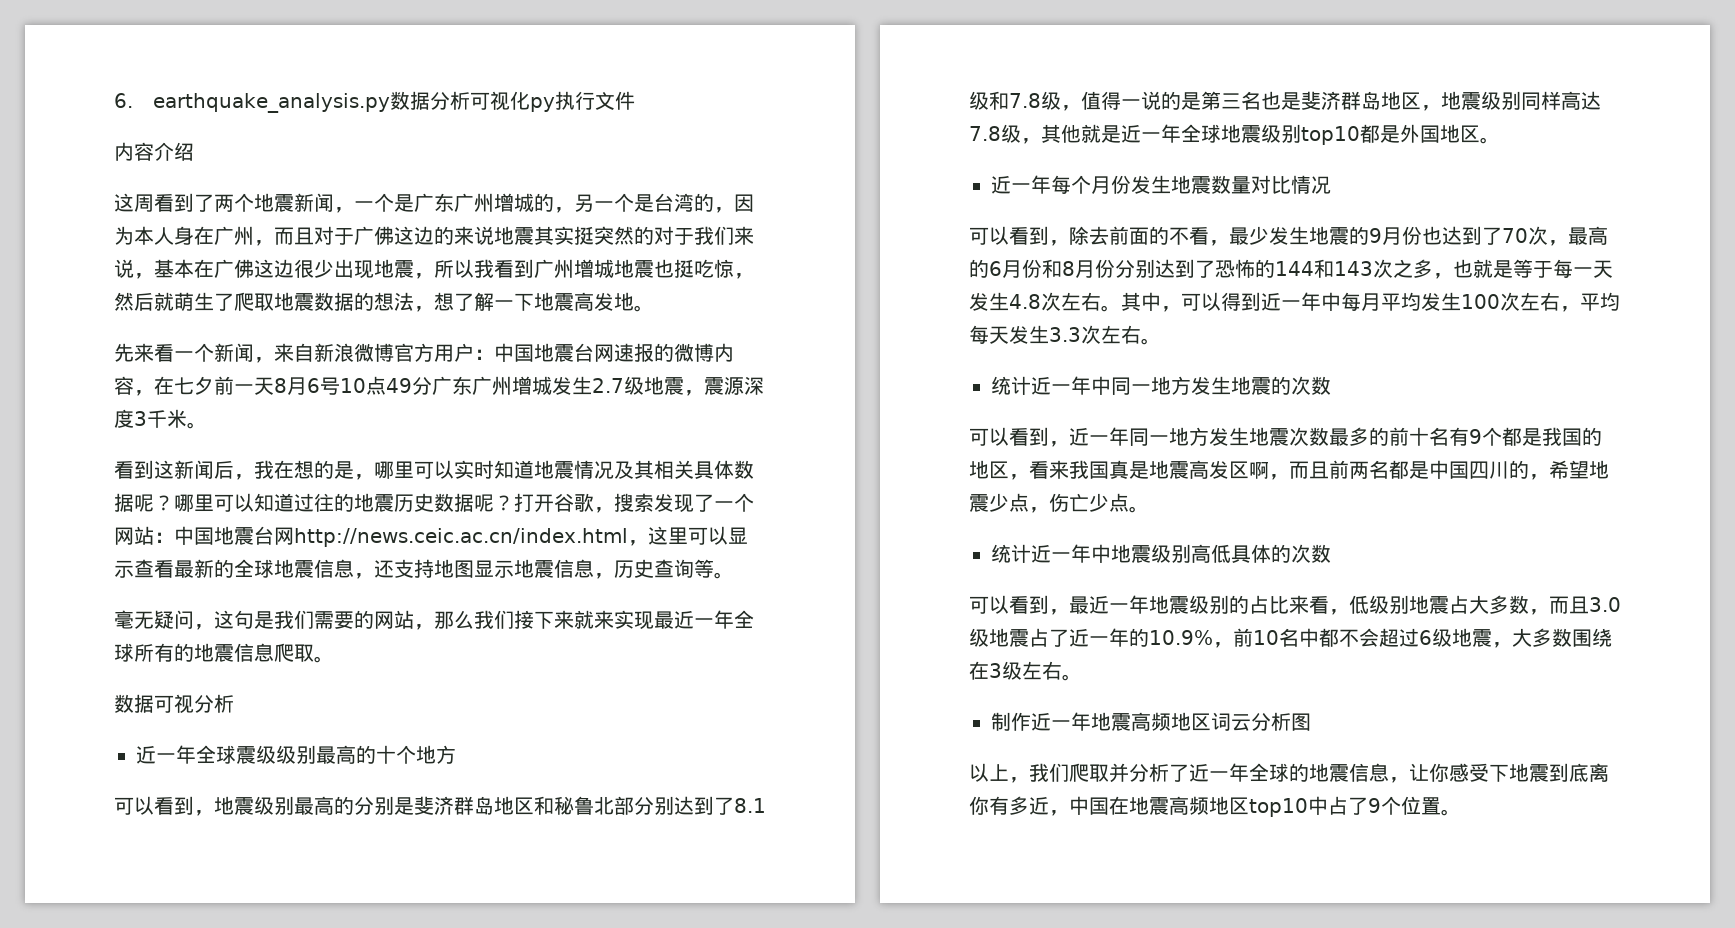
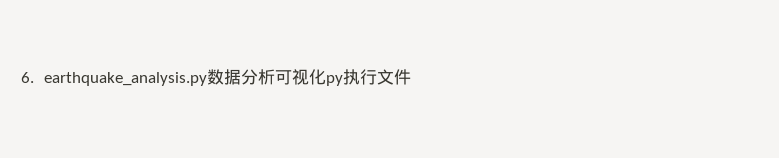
[114,142,194,161] [114,193,754,213] [114,226,754,246] [114,259,754,279] [114,292,654,312] [114,343,734,363] [114,376,764,396] [114,409,207,429] [114,460,754,480] [114,493,754,513] [114,526,748,547] [114,559,734,579] [114,610,754,630] [114,643,334,663] [114,694,234,714] [136,745,456,764] [114,796,766,816] [969,91,1601,111] [969,124,1500,145] [991,175,1331,194] [969,226,1608,246] [969,259,1613,279] [969,292,1620,312] [969,325,1161,345] [991,376,1331,395] [969,427,1602,447] [969,460,1609,480] [969,493,1149,513] [991,544,1331,563] [969,595,1621,615] [969,628,1612,648] [969,661,1082,681] [991,712,1311,731] [969,763,1609,783] [969,796,1461,817] // 内容介绍 // 这周看到了两个地震新闻，一个是广东广州增城的，另一个是台湾的，因为本人身在广州，而且对于广佛这边的来说地震其实挺突然的对于我们来说，基本在广佛这边很少出现地震，所以我看到广州增城地震也挺吃惊，然后就萌生了爬取地震数据的想法，想了解一下地震高发地。 // 先来看一个新闻，来自新浪微博官方用户：中国地震台网速报的微博内容，在七夕前一天8月6号10点49分广东广州增城发生2.7级地震，震源深度3千米。 // 看到这新闻后，我在想的是，哪里可以实时知道地震情况及其相关具体数据呢？哪里可以知道过往的地震历史数据呢？打开谷歌，搜索发现了一个网站：中国地震台网http://news.ceic.ac.cn/index.html，这里可以显示查看最新的全球地震信息，还支持地图显示地震信息，历史查询等。 // 毫无疑问，这句是我们需要的网站，那么我们接下来就来实现最近一年全球所有的地震信息爬取。 // 数据可视分析 // 近一年全球震级级别最高的十个地方 // 可以看到，地震级别最高的分别是斐济群岛地区和秘鲁北部分别达到了8.1级和7.8级，值得一说的是第三名也是斐济群岛地区，地震级别同样高达7.8级，其他就是近一年全球地震级别top10都是外国地区。 // 近一年每个月份发生地震数量对比情况 // 可以看到，除去前面的不看，最少发生地震的9月份也达到了70次，最高的6月份和8月份分别达到了恐怖的144和143次之多，也就是等于每一天发生4.8次左右。其中，可以得到近一年中每月平均发生100次左右，平均每天发生3.3次左右。 // 统计近一年中同一地方发生地震的次数 // 可以看到，近一年同一地方发生地震次数最多的前十名有9个都是我国的地区，看来我国真是地震高发区啊，而且前两名都是中国四川的，希望地震少点，伤亡少点。 // 统计近一年中地震级别高低具体的次数 // 可以看到，最近一年地震级别的占比来看，低级别地震占大多数，而且3.0级地震占了近一年的10.9%，前10名中都不会超过6级地震，大多数围绕在3级左右。 // 制作近一年地震高频地区词云分析图 // 以上，我们爬取并分析了近一年全球的地震信息，让你感受下地震到底离你有多近，中国在地震高频地区top10中占了9个位置。 -> (412, 77) none

